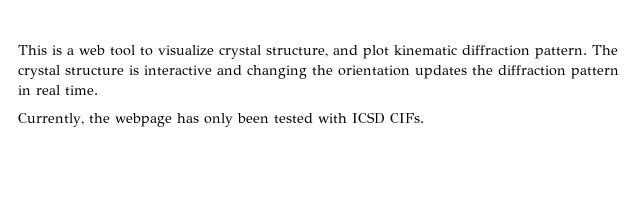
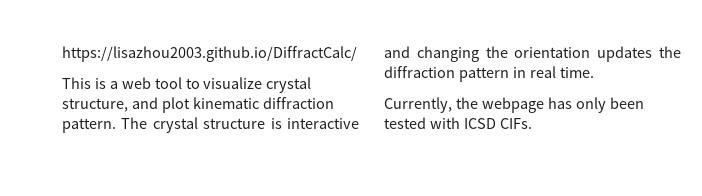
(18, 50) none -> [62,46,357,62] https://lisazhou2003.github.io/DiffractCalc/ //

